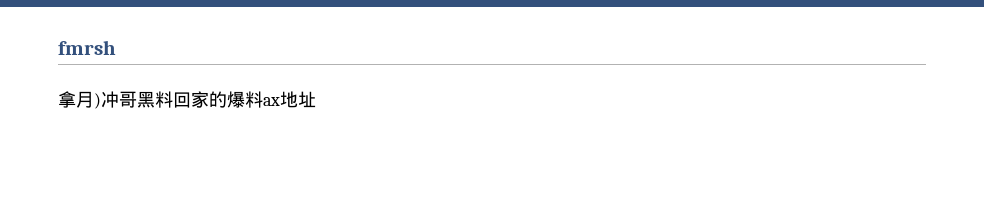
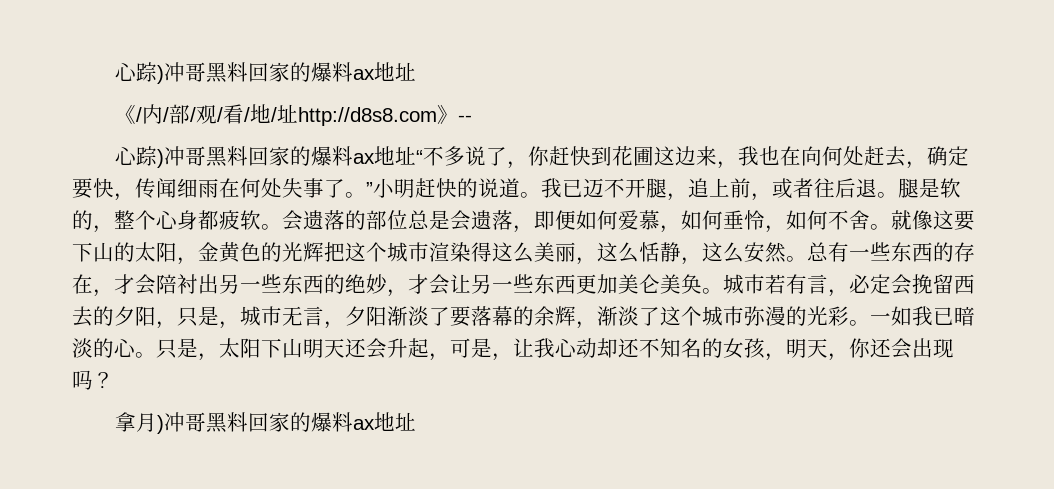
[58,40,116,55] fmrsh -> [114,62,416,84] [114,104,472,126] [114,146,969,169] [72,178,961,201] [72,210,975,233] [72,242,975,265] [72,274,975,297] [72,306,975,329] [72,338,954,361] [72,370,114,390] 心踪)冲哥黑料回家的爆料ax地址 // 《/内/部/观/看/地/址http://d8s8.com》-- // 心踪)冲哥黑料回家的爆料ax地址“不多说了，你赶快到花圃这边来，我也在向何处赶去，确定要快，传闻细雨在何处失事了。”小明赶快的说道。我已迈不开腿，追上前，或者往后退。腿是软的，整个心身都疲软。会遗落的部位总是会遗落，即便如何爱慕，如何垂怜，如何不舍。就像这要下山的太阳，金黄色的光辉把这个城市渲染得这么美丽，这么恬静，这么安然。总有一些东西的存在，才会陪衬出另一些东西的绝妙，才会让另一些东西更加美仑美奂。城市若有言，必定会挽留西去的夕阳，只是，城市无言，夕阳渐淡了要落幕的余辉，渐淡了这个城市弥漫的光彩。一如我已暗淡的心。只是，太阳下山明天还会升起，可是，让我心动却还不知名的女孩，明天，你还会出现吗？

